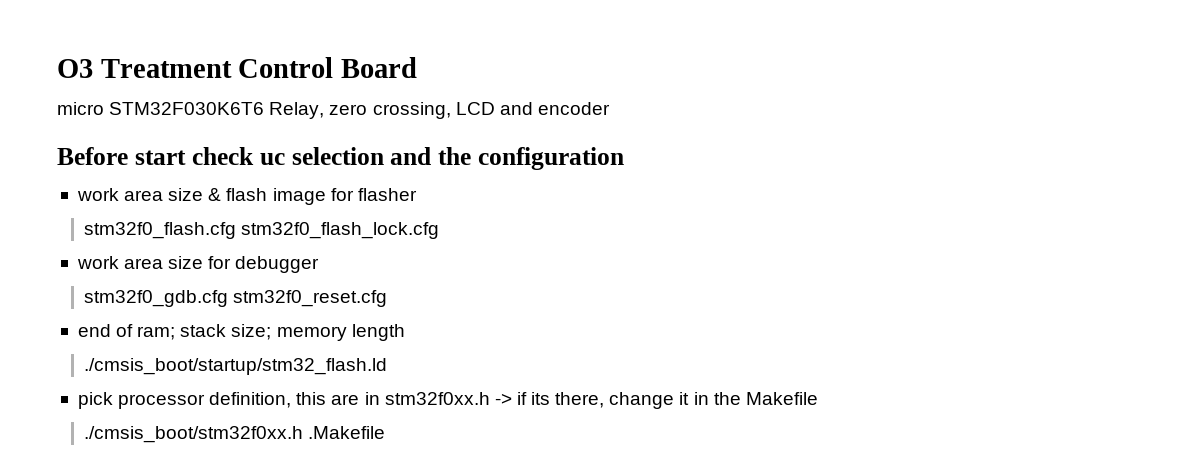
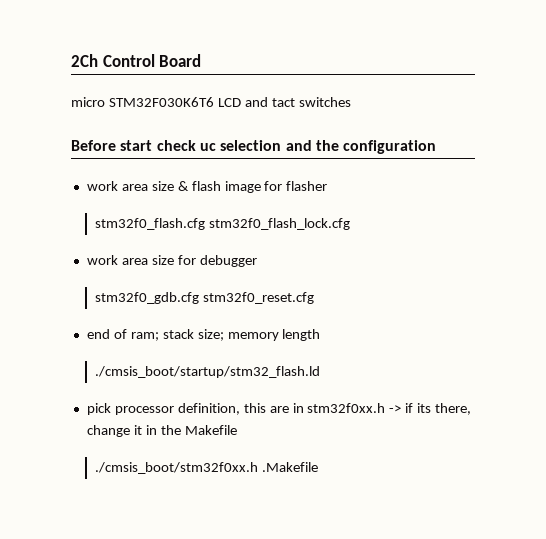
[57,59,232,78] O3 Treatment -> [71,54,98,67] 2Ch
[269,102,610,119] Relay, zero crossing, LCD and encoder -> [217,97,351,107] LCD and tact switches

